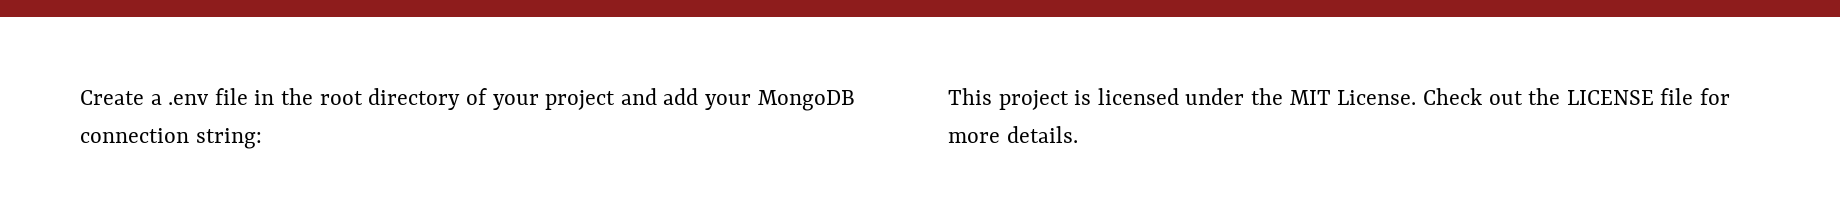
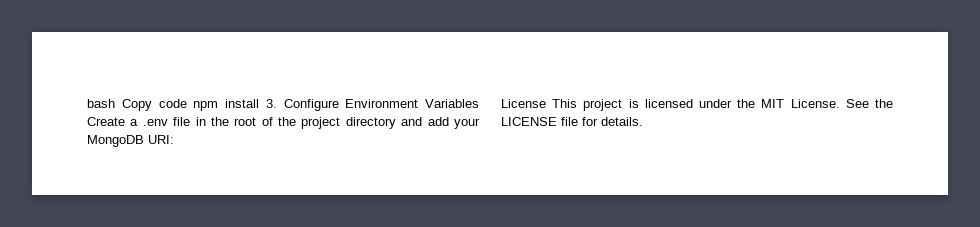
(80, 97) none -> [87,99,479,111] bash Copy code npm install 3. Configure Environment Variables
[368,88,616,110] directory of your project -> [261,117,396,129] of the project directory
[80,128,262,149] connection string: // -> [148,135,174,144] [501,99,546,108] URI: // License
[1422,88,1523,105] Check out -> [845,99,869,108] See
[948,132,1000,143] more -> (598, 121) none

